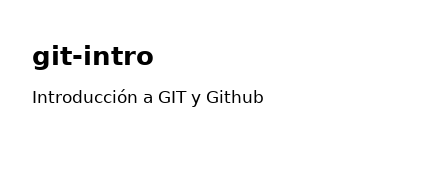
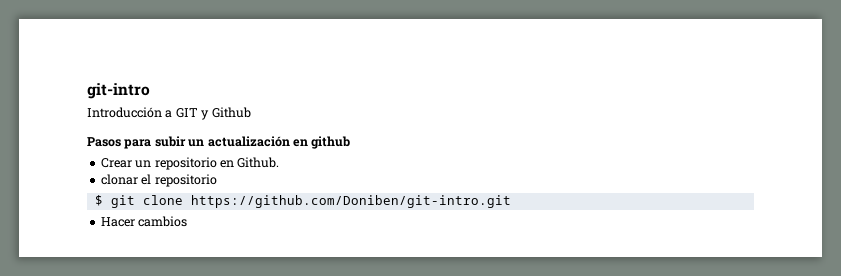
(264, 96) none -> [87,136,351,149] [100,157,280,170] [100,174,217,187] [94,195,511,208] [100,216,188,227] // Pasos para subir un actualización en github // Crear un repositorio en Github. // clonar el repositorio // $ git clone https://github.com/Doniben/git-intro.git // Hacer cambios

